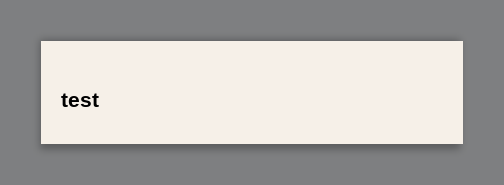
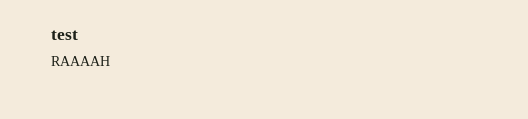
(99, 100) none -> [51,56,110,66] // RAAAAH

